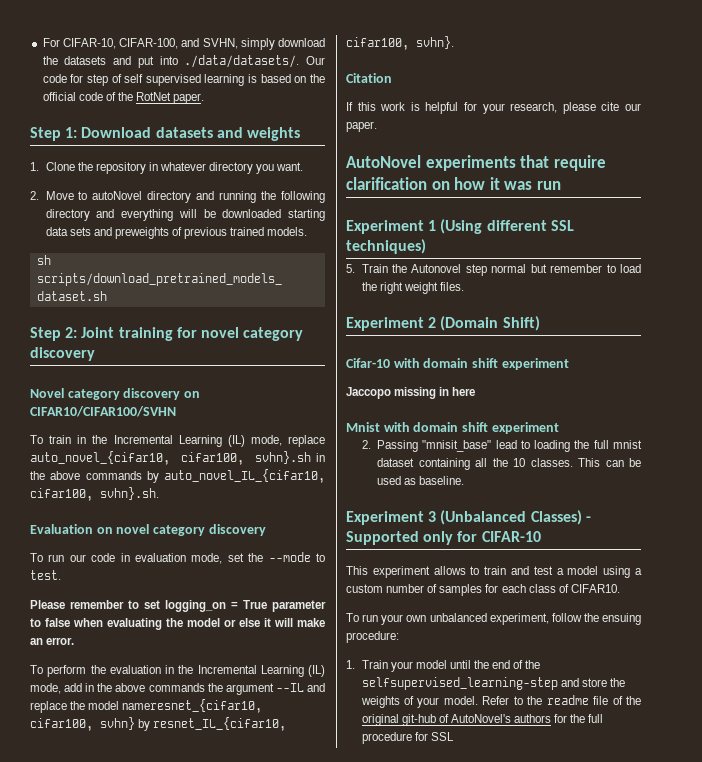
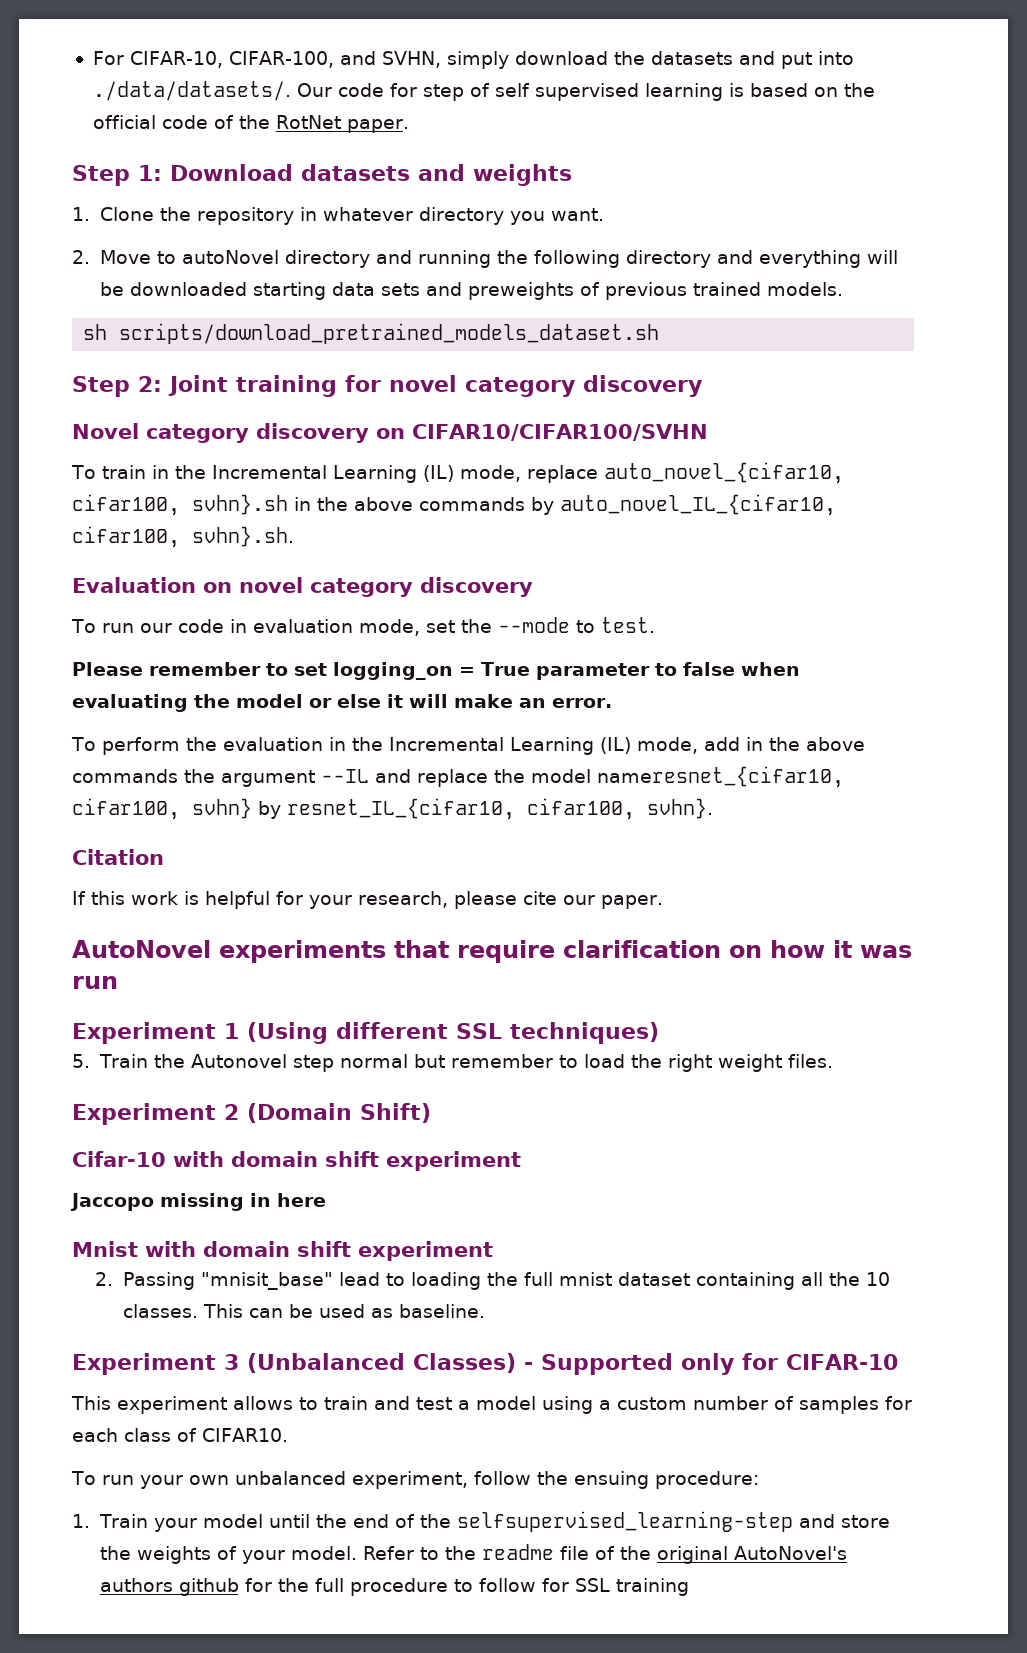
[401,714,449,726] git-hub of -> (729, 1555) none
(551, 718) none -> [178,1578,239,1596] github
(412, 738) none -> [453,1578,536,1592] to follow
(454, 736) none -> [615,1578,689,1596] training

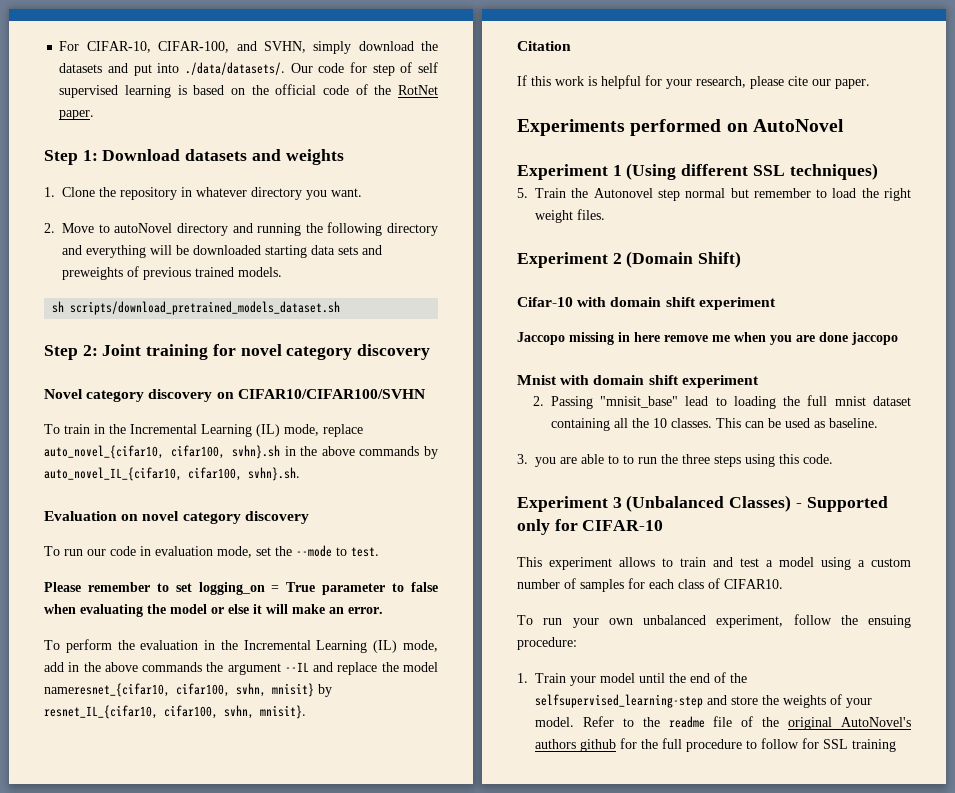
[192,798,252,819] svhn} -> [236,683,314,697] svhn, mnisit}
[647,798,713,819] svhn}. -> [224,705,306,719] svhn, mnisit}.
[72,940,912,963] [72,976,118,989] AutoNovel experiments that require clarification on how it was run -> [517,119,844,136] Experiments performed on AutoNovel
(326, 1200) none -> [664,332,898,345] remove me when you are done jaccopo
(485, 1311) none -> [517,454,833,467] // 3. you are able to to run the three steps using this code.

